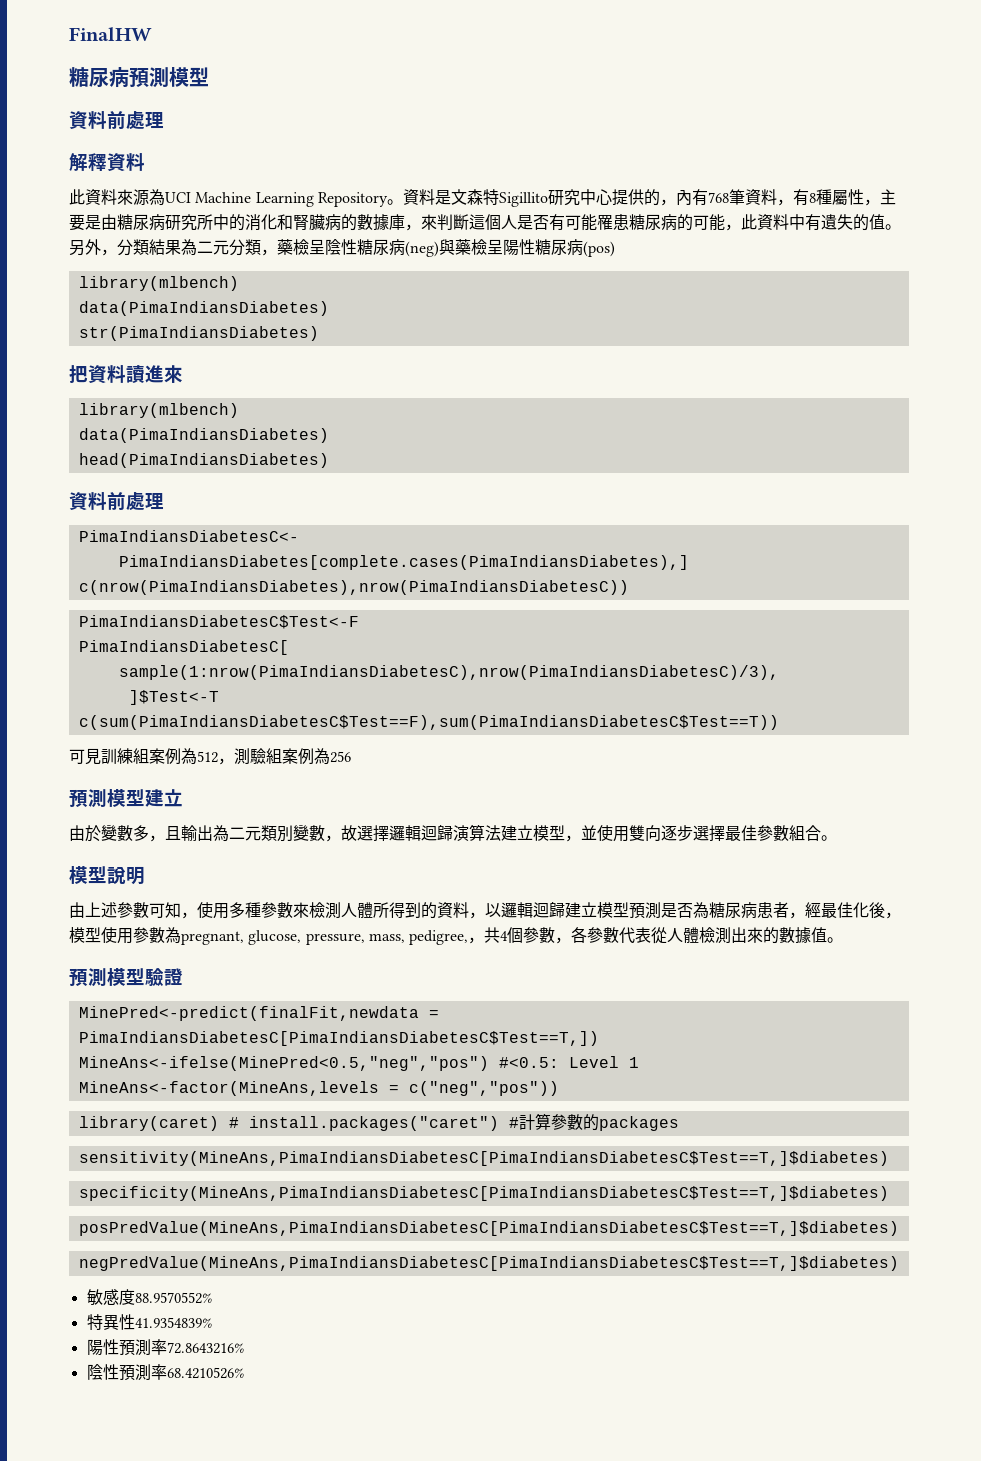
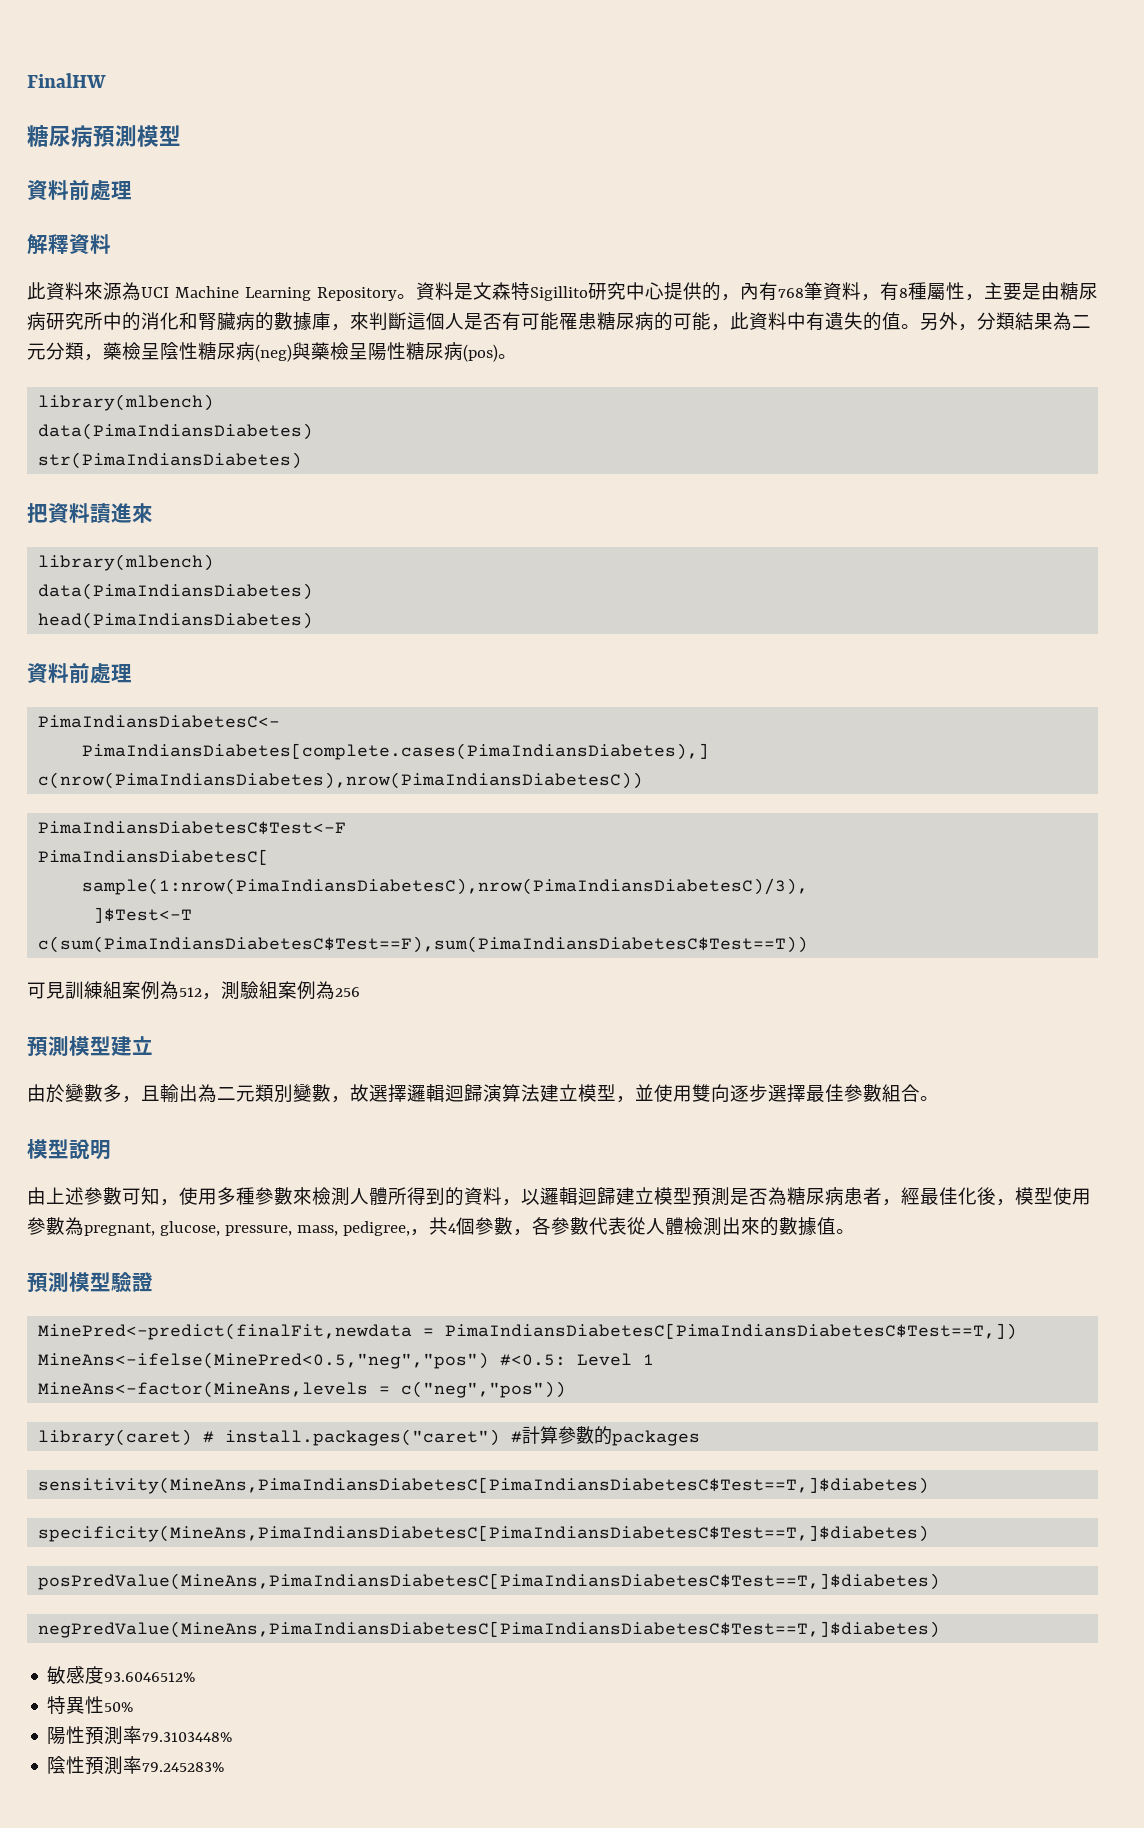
(615, 249) none -> [498,354,517,359] 。
[134,1292,212,1304] 88.9570552% -> [104,1672,196,1682] 93.6046512%
[134,1317,212,1328] 41.9354839% -> [104,1702,134,1712] 50%
[166,1342,244,1354] 72.8643216% -> [142,1732,233,1742] 79.3103448%
[166,1367,244,1379] 68.4210526% -> [142,1762,225,1772] 79.245283%

